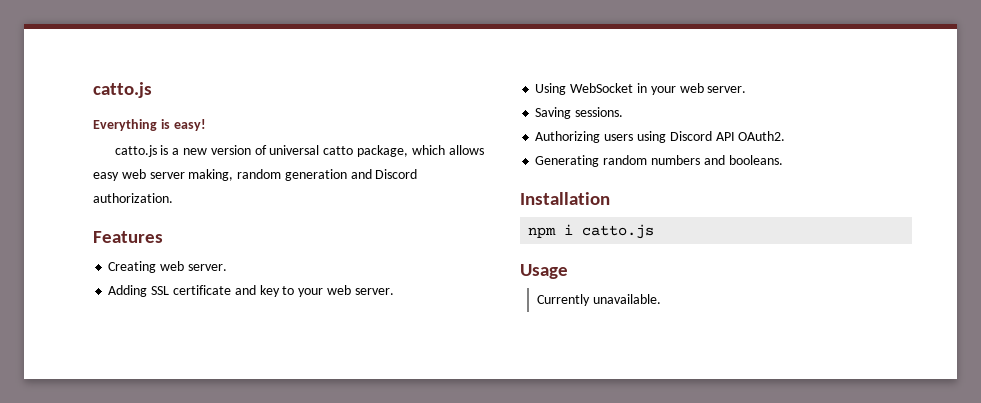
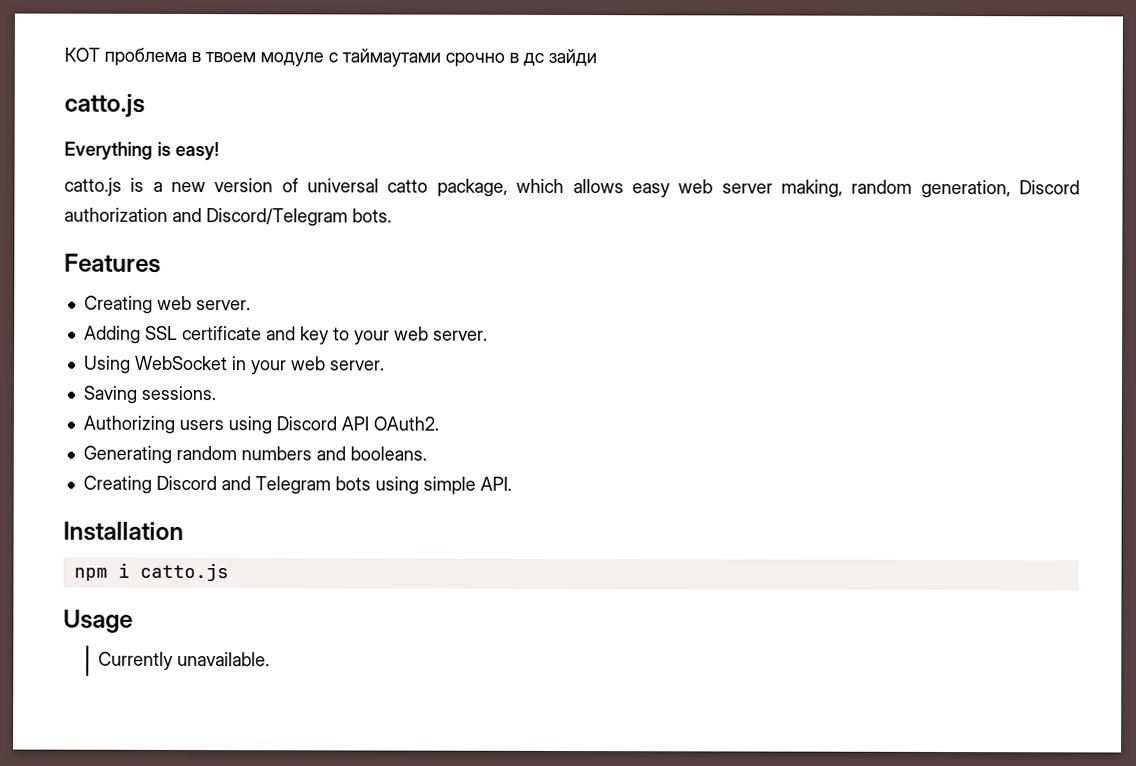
(93, 90) none -> [64,47,597,67] КОТ проблема в твоем модуле с таймаутами срочно в дс зайди //
[284,169,418,181] [93,193,173,203] generation and Discord authorization. -> [920,179,1080,199] [64,207,392,227] generation, Discord authorization and Discord/Telegram bots.
(783, 160) none -> [82,475,512,495] // Creating Discord and Telegram bots using simple API.

